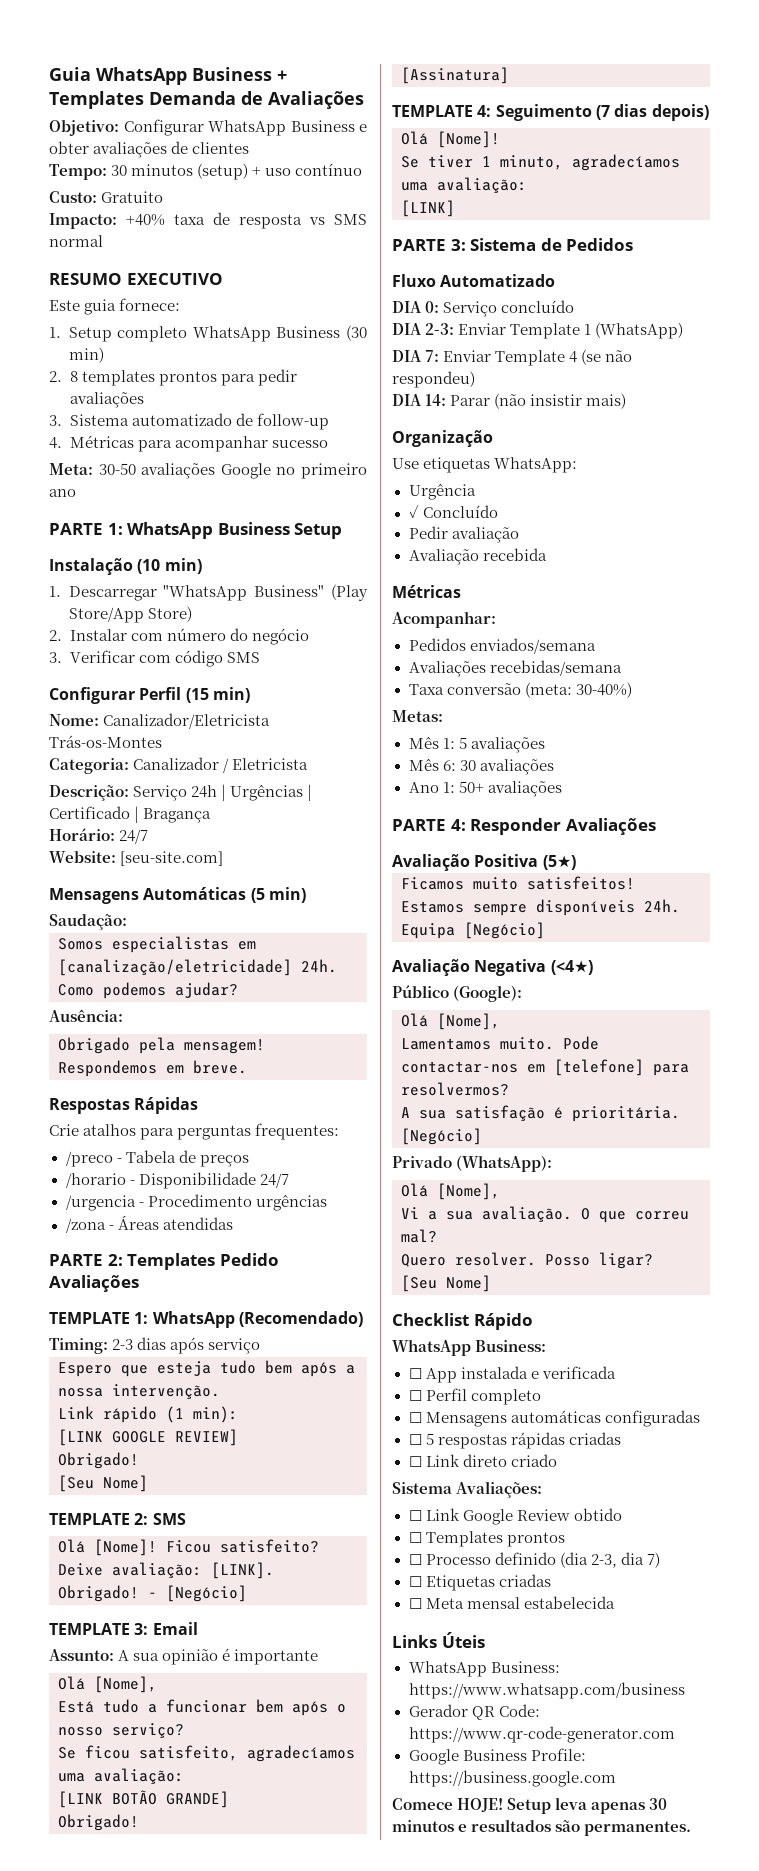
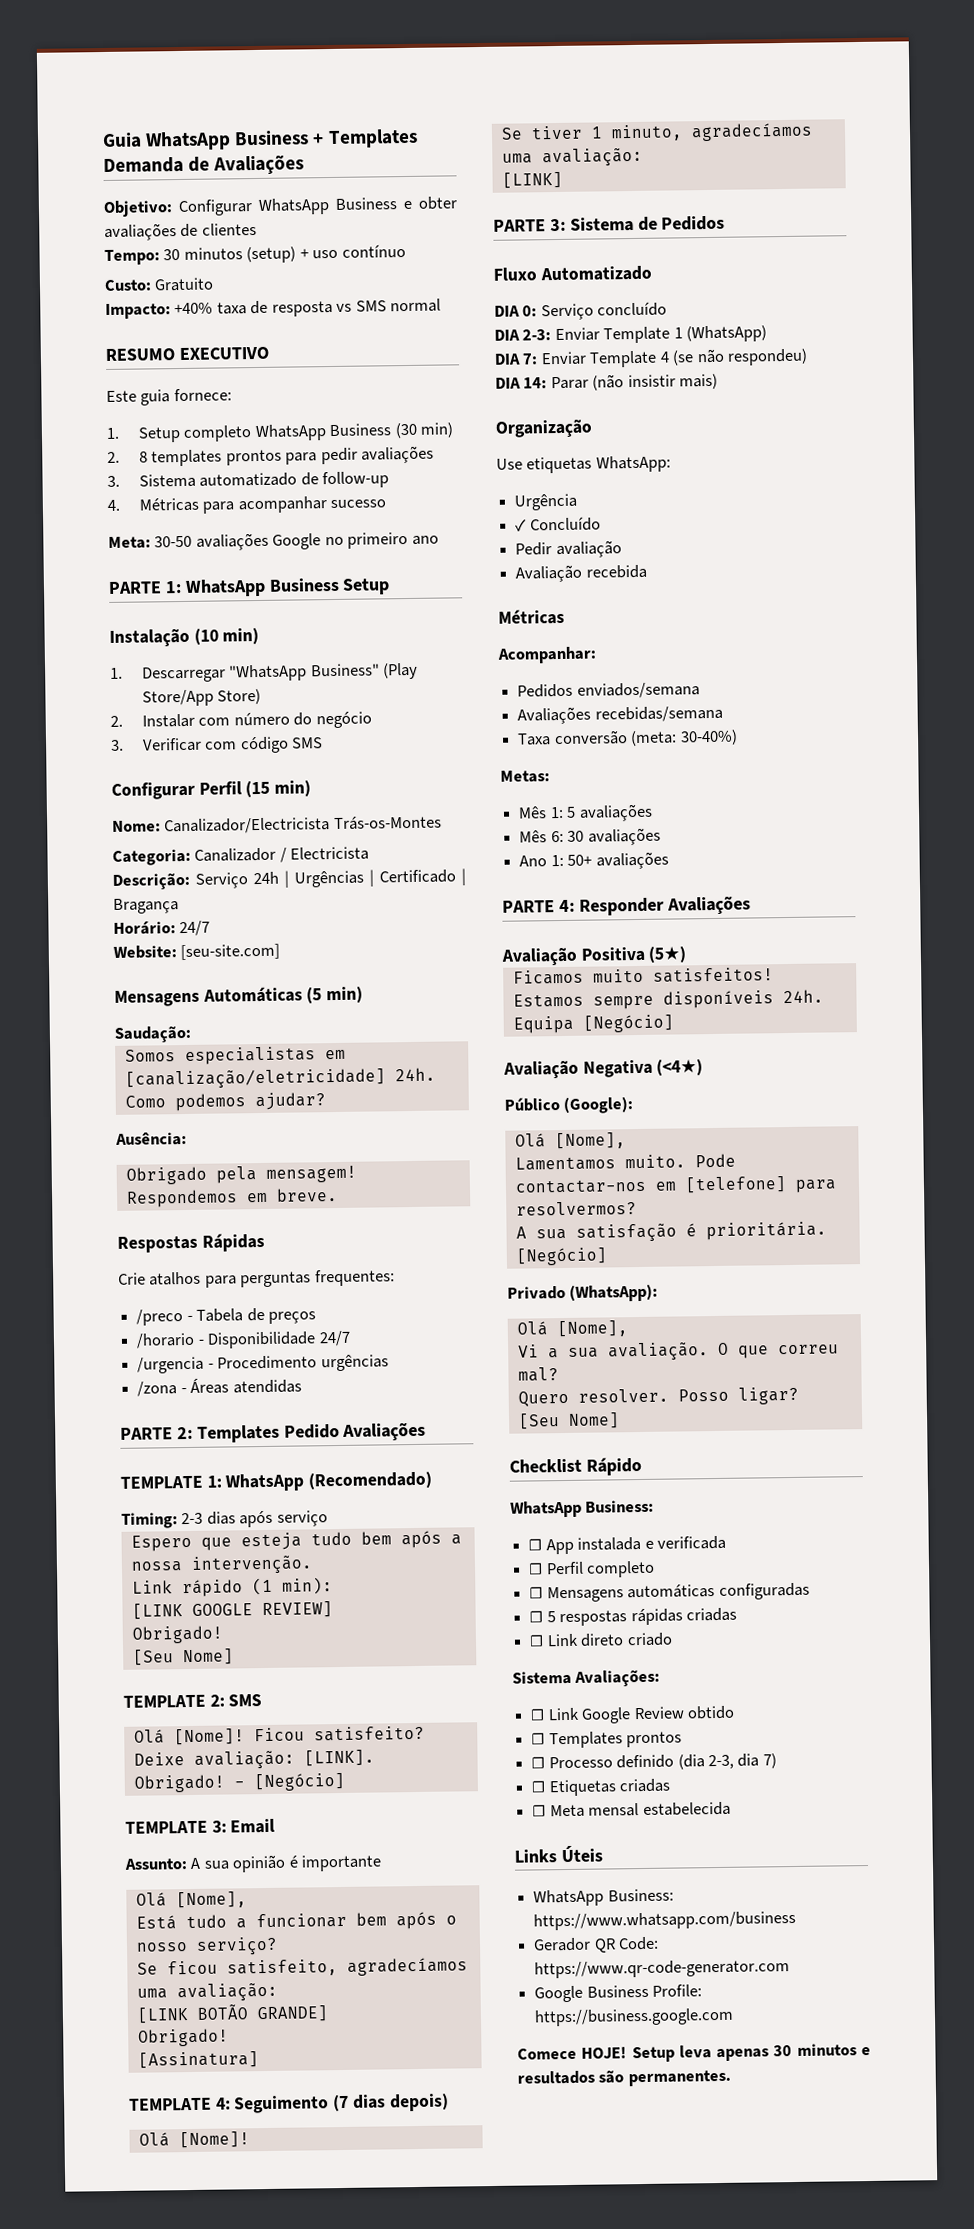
[103,713,271,729] Canalizador/Eletricista -> [164,817,331,835] Canalizador/Electricista
[232,758,309,770] Eletricista -> [290,846,370,861] Electricista

